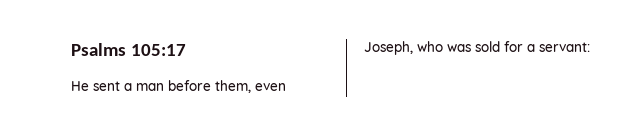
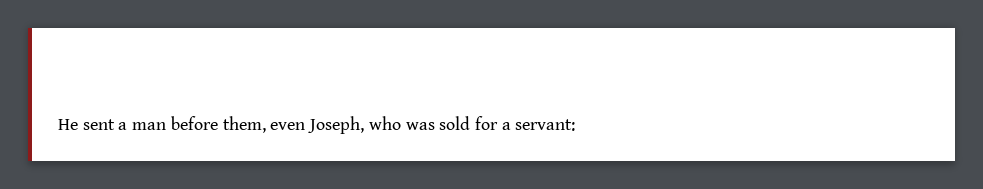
[71,43,186,56] Psalms 105:17 // -> (58, 124) none

